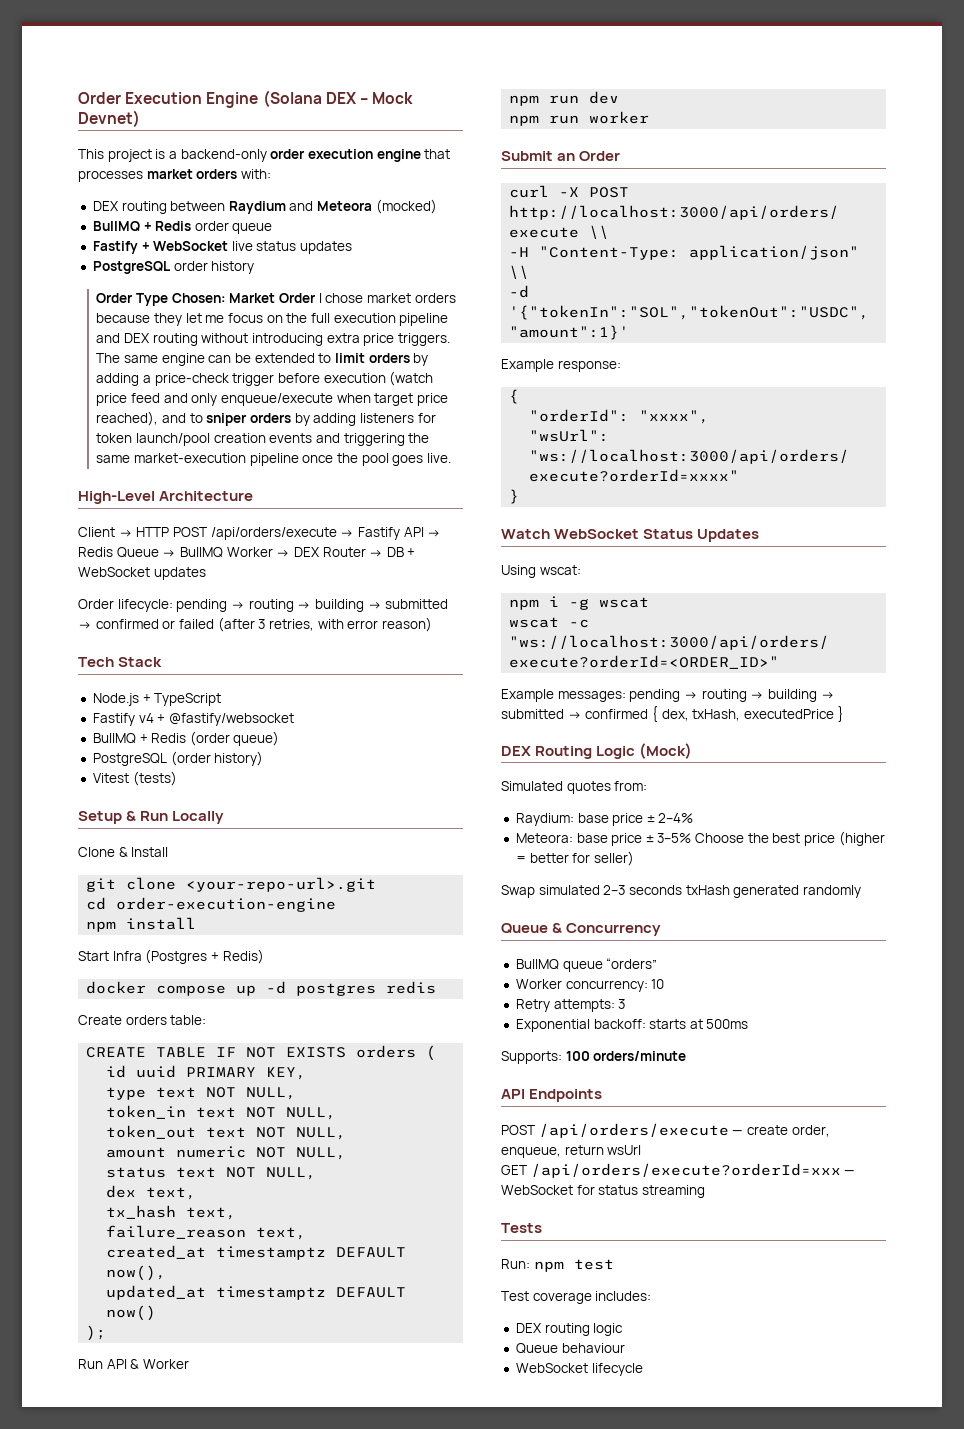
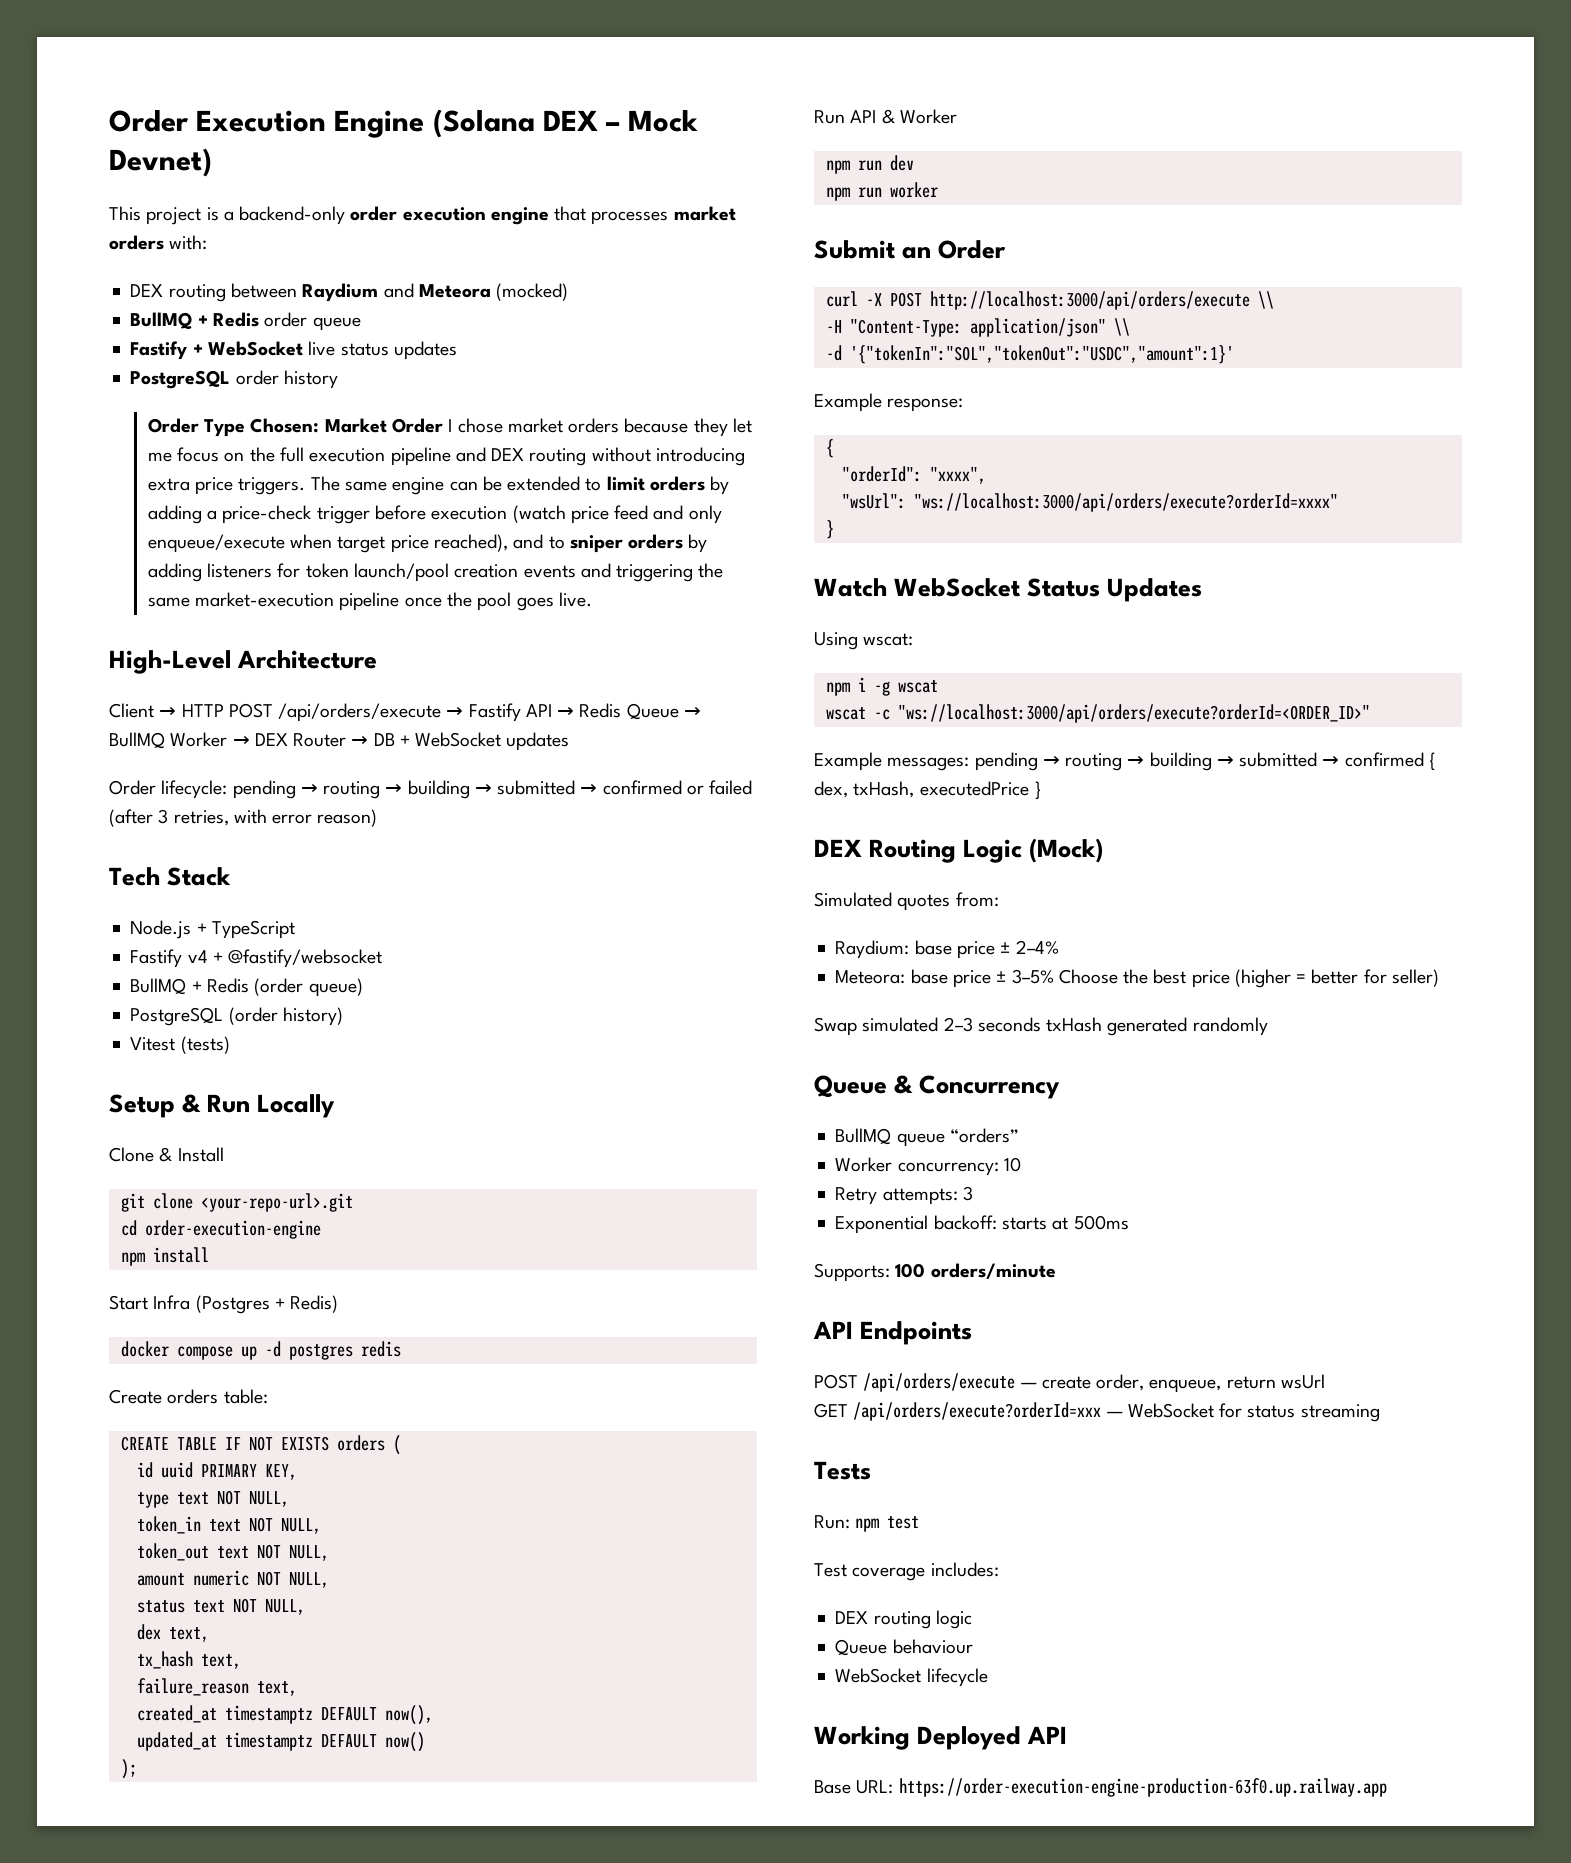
(643, 1369) none -> [814,1726,1068,1750] [814,1778,1387,1797] // Working Deployed API // Base URL: https://order-execution-engine-production-63f0.up.railway.app

